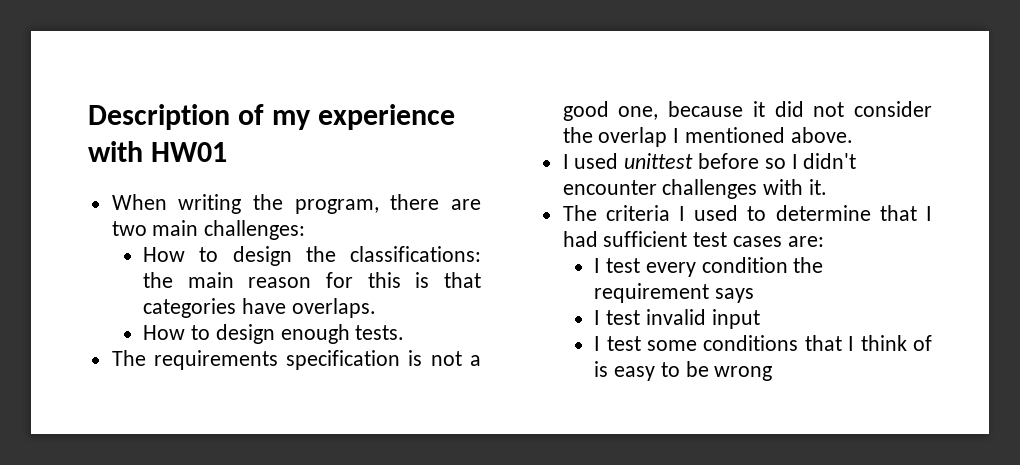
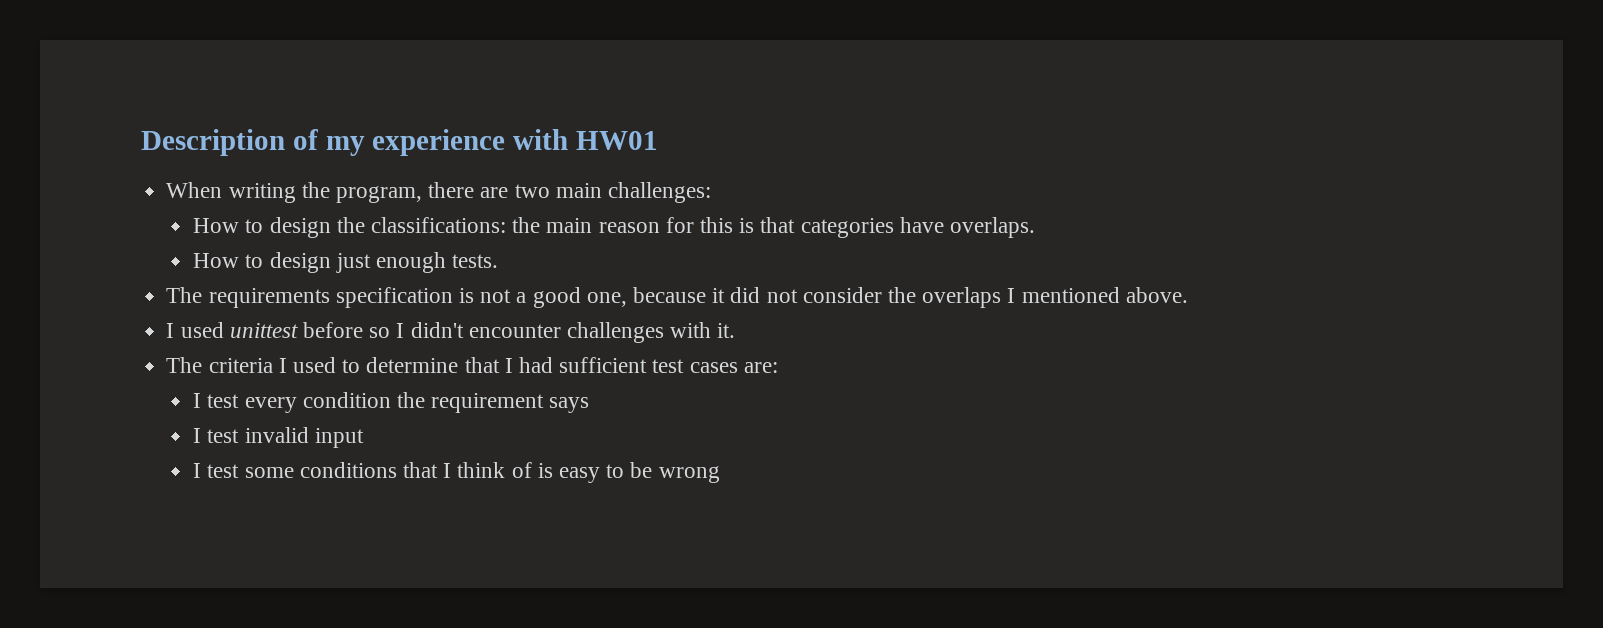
(275, 334) none -> [335,253,371,273] just
[598,127,668,147] overlap -> [922,287,1002,308] overlaps

